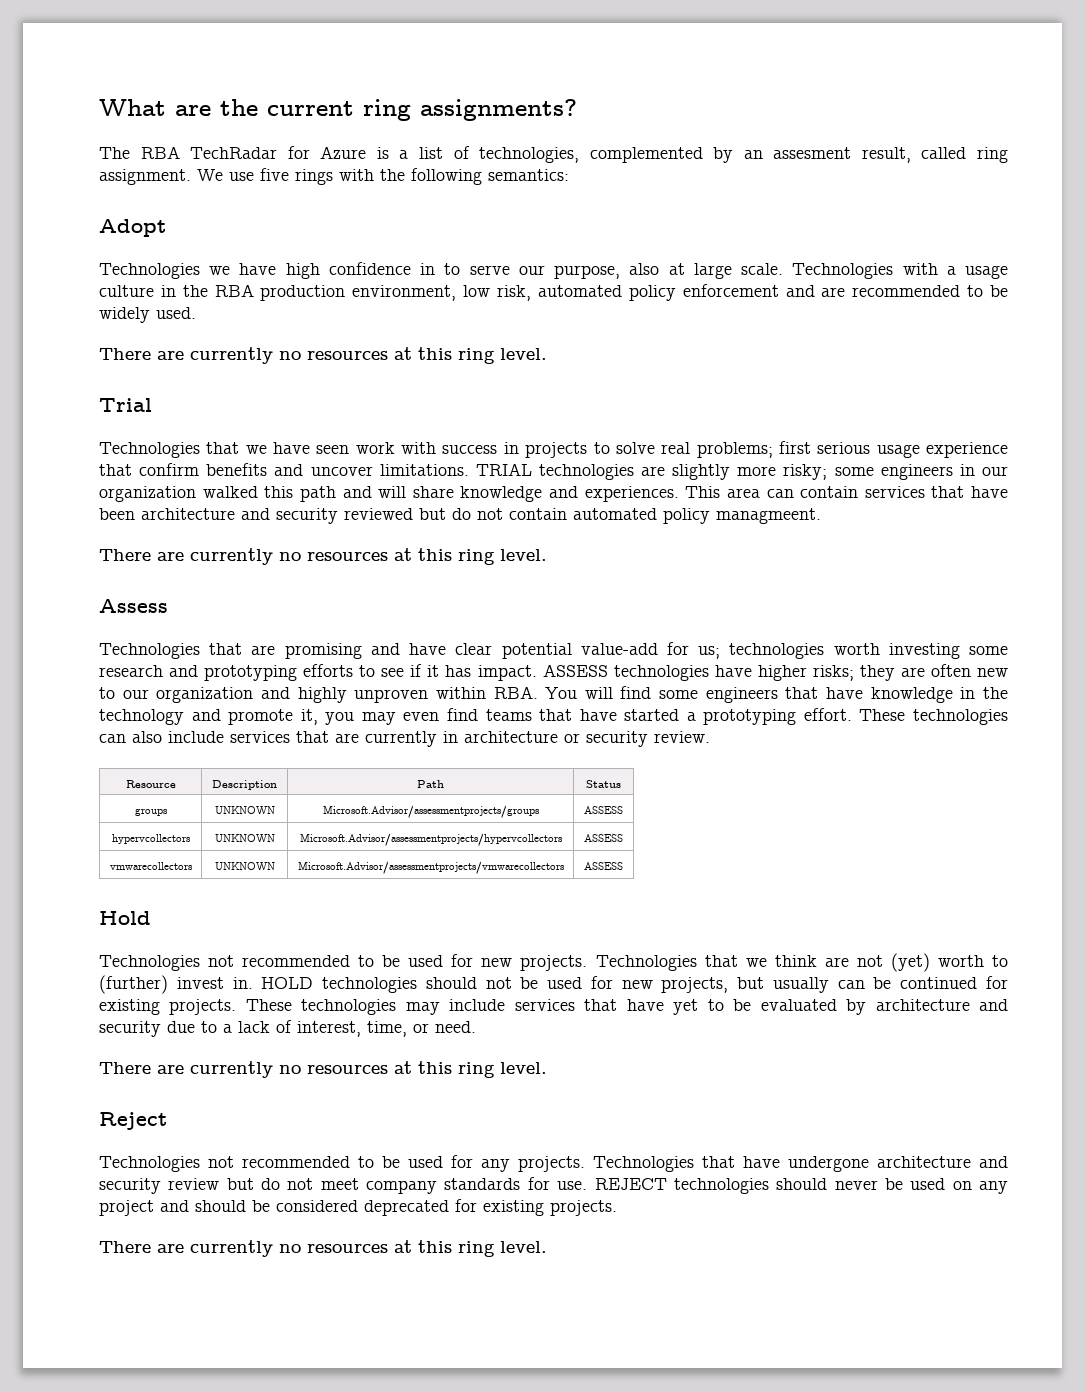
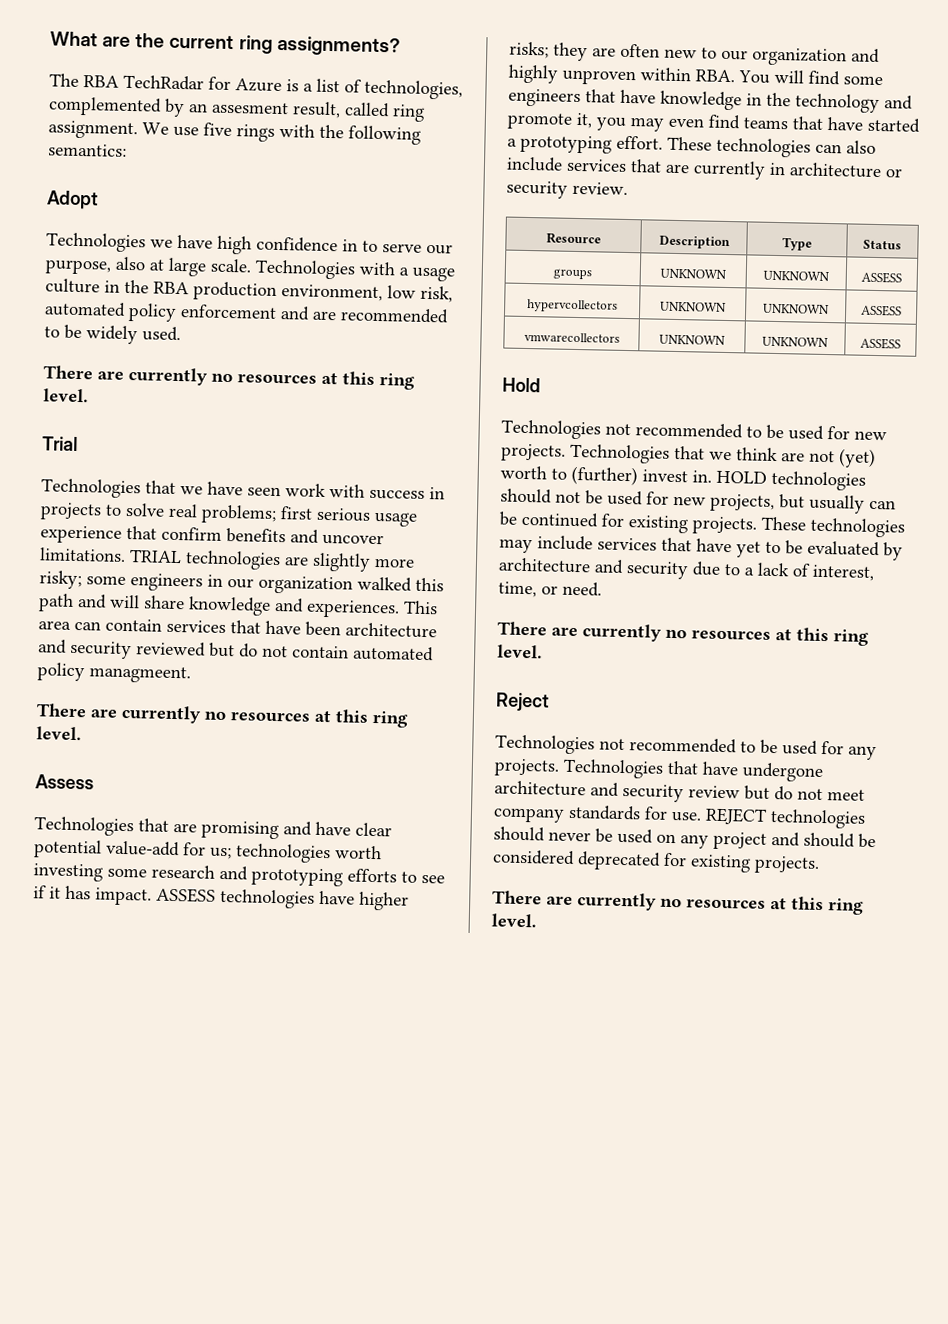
[417,780,444,788] Path -> [782,237,812,251] Type
[322,805,539,818] Microsoft.Advisor/assessmentprojects/groups -> [763,270,830,282] UNKNOWN
[299,833,562,846] Microsoft.Advisor/assessmentprojects/hypervcollectors -> [763,303,830,315] UNKNOWN
[297,861,564,874] Microsoft.Advisor/assessmentprojects/vmwarecollectors -> [762,336,829,348] UNKNOWN

